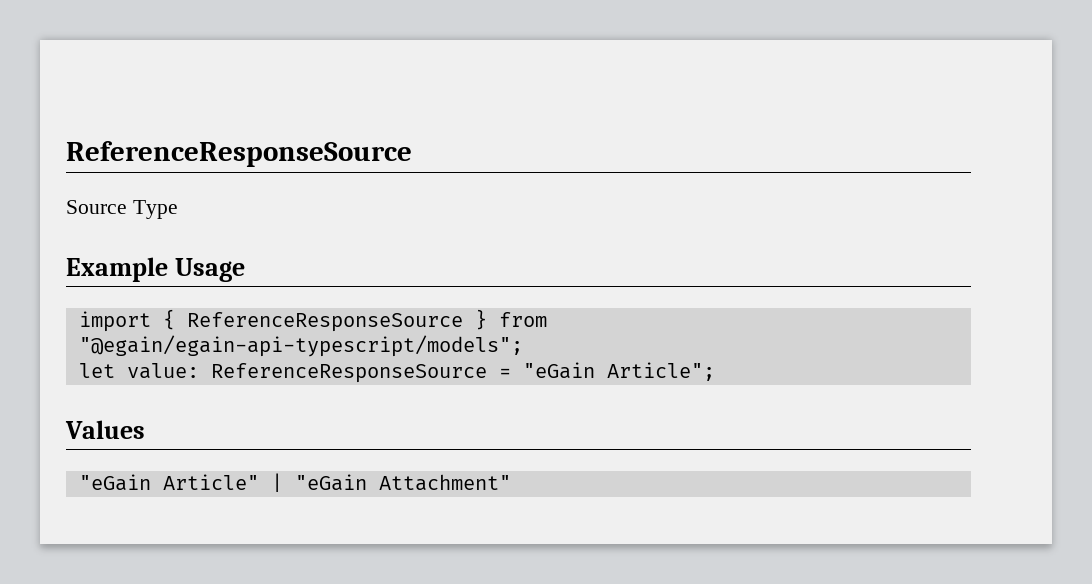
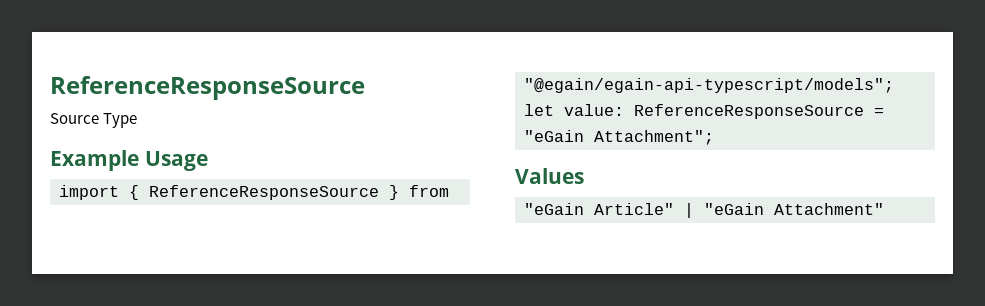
[606,362,715,381] Article"; -> [594,130,714,145] Attachment";

